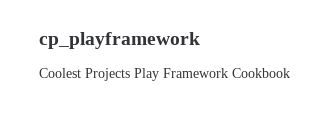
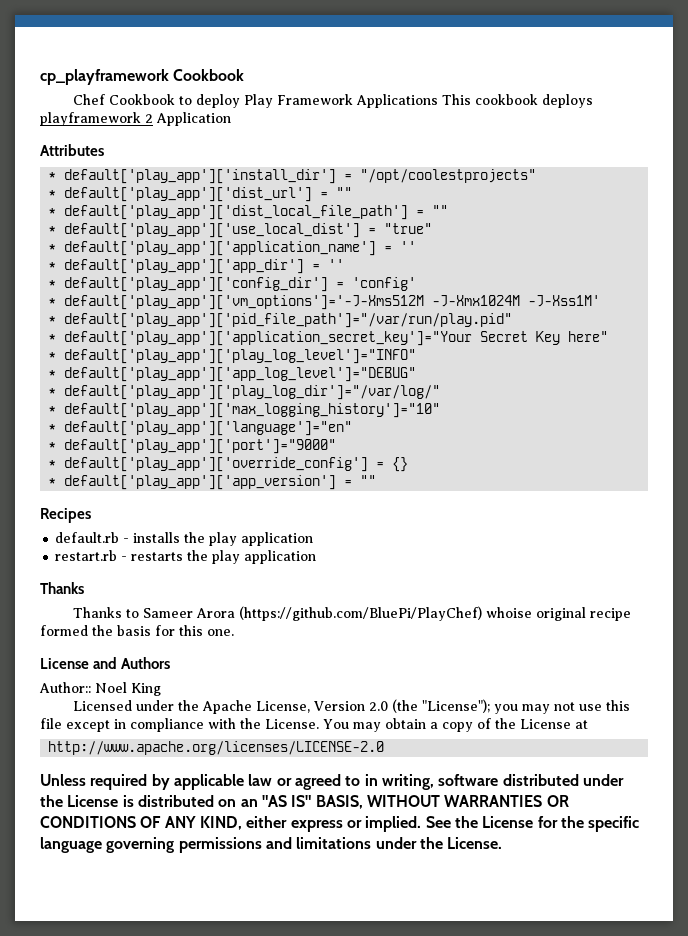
[39,68,290,81] // Coolest Projects Play Framework Cookbook -> [173,69,245,81] [72,94,593,108] [40,112,231,126] [40,144,104,156] [48,169,537,184] [48,187,353,202] [48,205,449,220] [48,223,433,238] [48,241,417,256] [48,259,345,274] [48,277,417,292] [48,295,601,310] [48,313,513,328] [48,331,609,346] [48,349,417,364] [48,367,417,382] [48,385,441,400] [48,403,441,418] [48,421,353,436] [48,439,337,454] [48,457,409,472] [48,475,377,490] [40,508,91,523] [55,532,314,546] [55,550,317,564] [40,582,84,594] [72,606,631,621] [40,625,234,636] [40,657,171,669] [39,682,161,696] [72,699,630,714] [40,718,588,732] [48,741,385,755] [40,774,624,790] [40,795,569,809] [40,816,640,832] [40,837,503,853] Cookbook // Chef Cookbook to deploy Play Framework Applications This cookbook deploys playframework 2 Application // Attributes // * default['play_app']['install_dir'] = "/opt/coolestprojects" // * default['play_app']['dist_url'] = "" // * default['play_app']['dist_local_file_path'] = "" // * default['play_app']['use_local_dist'] = "true" // * default['play_app']['application_name'] = '' // * default['play_app']['app_dir'] = '' // * default['play_app']['config_dir'] = 'config' // * default['play_app']['vm_options']='-J-Xms512M -J-Xmx1024M -J-Xss1M' // * default['play_app']['pid_file_path']="/var/run/play.pid" // * default['play_app']['application_secret_key']="Your Secret Key here" // * default['play_app']['play_log_level']="INFO" // * default['play_app']['app_log_level']="DEBUG" // * default['play_app']['play_log_dir']="/var/log/" // * default['play_app']['max_logging_history']="10" // * default['play_app']['language']="en" // * default['play_app']['port']="9000" // * default['play_app']['override_config'] = {} // * default['play_app']['app_version'] = "" // Recipes // default.rb - installs the play application // restart.rb - restarts the play application // Thanks // Thanks to Sameer Arora (https://github.com/BluePi/PlayChef) whoise original recipe formed the basis for this one. // License and Authors // Author:: Noel King // Licensed under the Apache License, Version 2.0 (the "License"); you may not use this file except in compliance with the License. You may obtain a copy of the License at // http://www.apache.org/licenses/LICENSE-2.0 // Unless required by applicable law or agreed to in writing, software distributed under the License is distributed on an "AS IS" BASIS, WITHOUT WARRANTIES OR CONDITIONS OF ANY KIND, either express or implied. See the License for the specific language governing permissions and limitations under the License.

